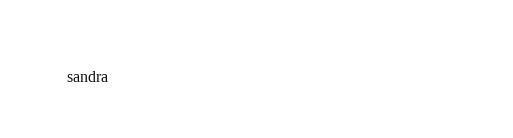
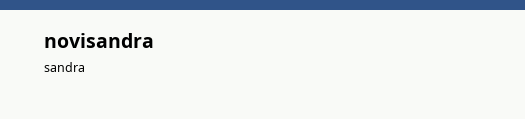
(67, 76) none -> [44,33,154,48] novisandra //

